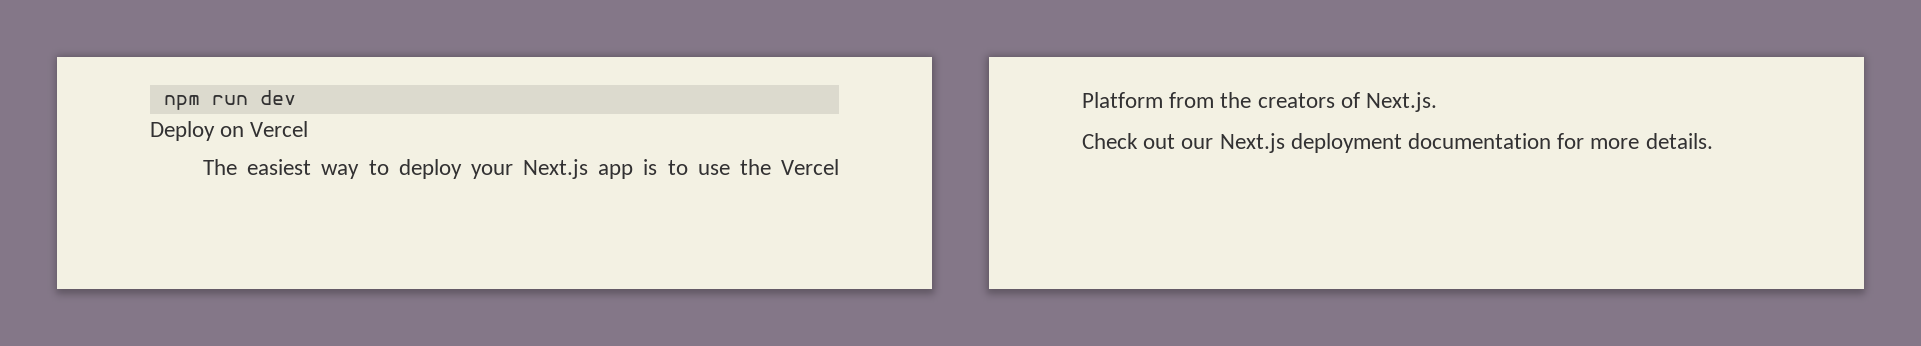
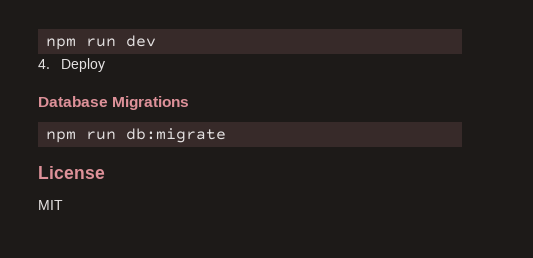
(296, 97) none -> [38,59,50,69] 4.
[220,121,309,137] [203,159,840,179] [1082,92,1438,112] [1082,133,1713,153] on Vercel // The easiest way to deploy your Next.js app is to use the Vercel Platform from the creators of Next.js. // Check out our Next.js deployment documentation for more details. -> [38,96,190,110] [46,128,227,143] [38,166,105,179] [38,200,63,210] // Database Migrations // npm run db:migrate // License // MIT

